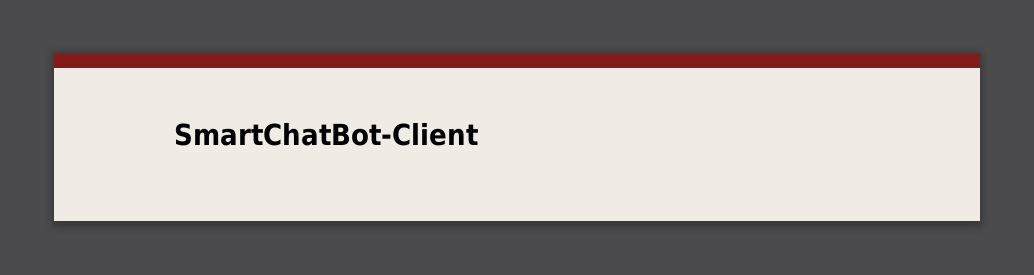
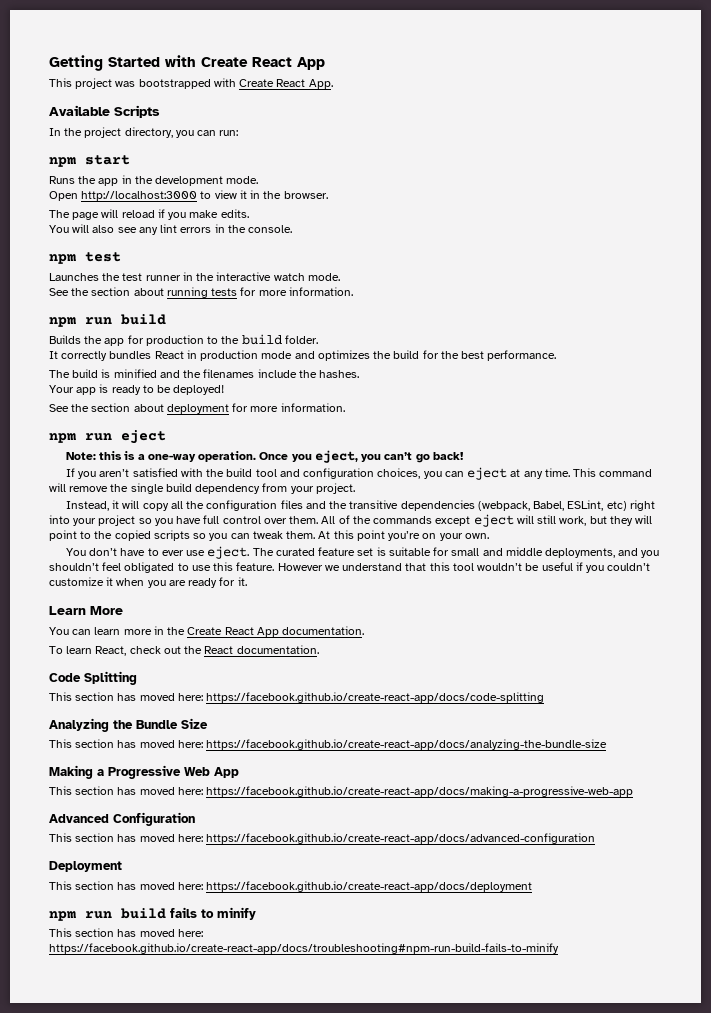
[174,122,478,146] SmartChatBot-Client -> [49,55,325,71] [49,78,333,89] [49,105,160,118] [49,127,239,138] [49,155,130,167] [49,175,259,186] [49,190,328,201] [49,209,249,220] [49,224,293,235] [49,252,121,264] [49,272,340,281] [49,287,353,298] [49,314,166,327] [49,334,318,346] [49,350,557,361] [49,369,360,378] [49,384,225,395] [49,403,345,414] [49,430,166,444] [65,450,463,463] [65,467,653,480] [49,483,355,494] [65,500,655,511] [49,514,653,527] [49,530,489,541] [65,546,660,559] [49,562,651,573] [49,577,247,588] [49,606,123,615] [49,626,365,637] [49,645,319,656] [49,671,137,685] [49,692,545,703] [49,718,208,732] [49,739,608,750] [49,765,239,779] [49,786,634,797] [49,812,195,826] [49,833,596,844] [49,861,122,872] [49,881,533,892] [49,907,256,921] [49,928,203,937] [49,943,559,954] Getting Started with Create React App // This project was bootstrapped with Create React App. // Available Scripts // In the project directory, you can run: // npm start // Runs the app in the development mode. // Open http://localhost:3000 to view it in the browser. // The page will reload if you make edits. // You will also see any lint errors in the console. // npm test // Launches the test runner in the interactive watch mode. // See the section about running tests for more information. // npm run build // Builds the app for production to the build folder. // It correctly bundles React in production mode and optimizes the build for the best performance. // The build is minified and the filenames include the hashes. // Your app is ready to be deployed! // See the section about deployment for more information. // npm run eject // Note: this is a one-way operation. Once you eject, you can’t go back! // If you aren’t satisfied with the build tool and configuration choices, you can eject at any time. This command will remove the single build dependency from your project. // Instead, it will copy all the configuration files and the transitive dependencies (webpack, Babel, ESLint, etc) right into your project so you have full control over them. All of the commands except eject will still work, but they will point to the copied scripts so you can tweak them. At this point you’re on your own. // You don’t have to ever use eject. The curated feature set is suitable for small and middle deployments, and you shouldn’t feel obligated to use this feature. However we understand that this tool wouldn’t be useful if you couldn’t customize it when you are ready for it. // Learn More // You can learn more in the Create React App documentation. // To learn React, check out the React documentation. // Code Splitting // This section has moved here: https://facebook.github.io/create-react-app/docs/code-splitting // Analyzing the Bundle Size // This section has moved here: https://facebook.github.io/create-react-app/docs/analyzing-the-bundle-size // Making a Progressive Web App // This section has moved here: https://facebook.github.io/create-react-app/docs/making-a-progressive-web-app // Advanced Configuration // This section has moved here: https://facebook.github.io/create-react-app/docs/advanced-configuration // Deployment // This section has moved here: https://facebook.github.io/create-react-app/docs/deployment // npm run build fails to minify // This section has moved here: https://facebook.github.io/create-react-app/docs/troubleshooting#npm-run-build-fails-to-minify

